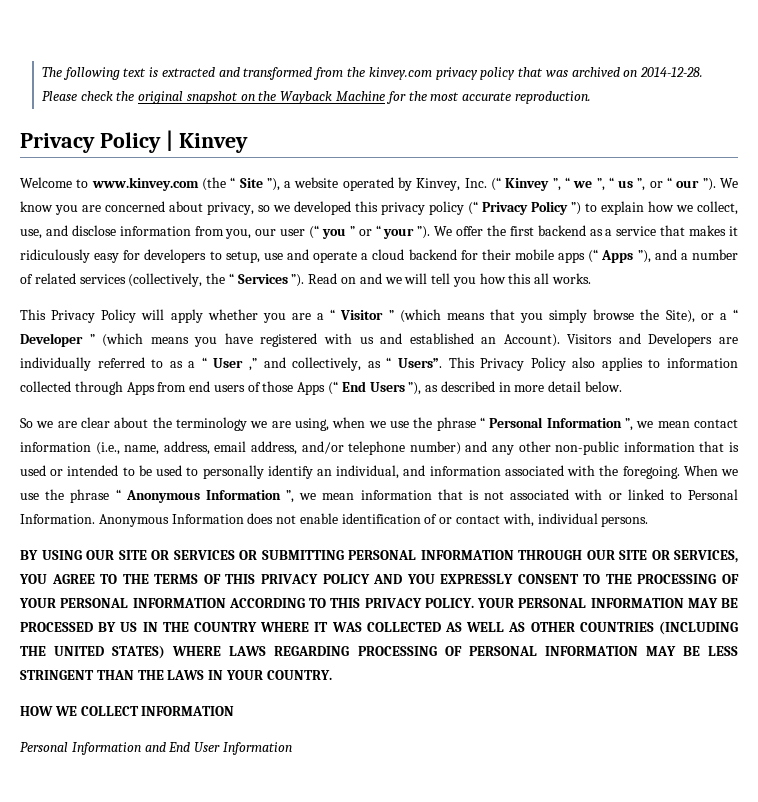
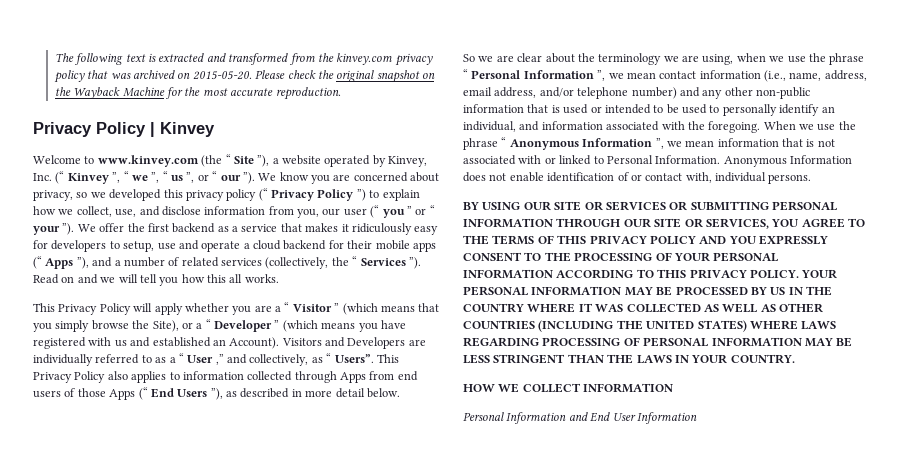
[640,67,704,77] 2014-12-28. -> [192,71,252,80] 2015-05-20.

